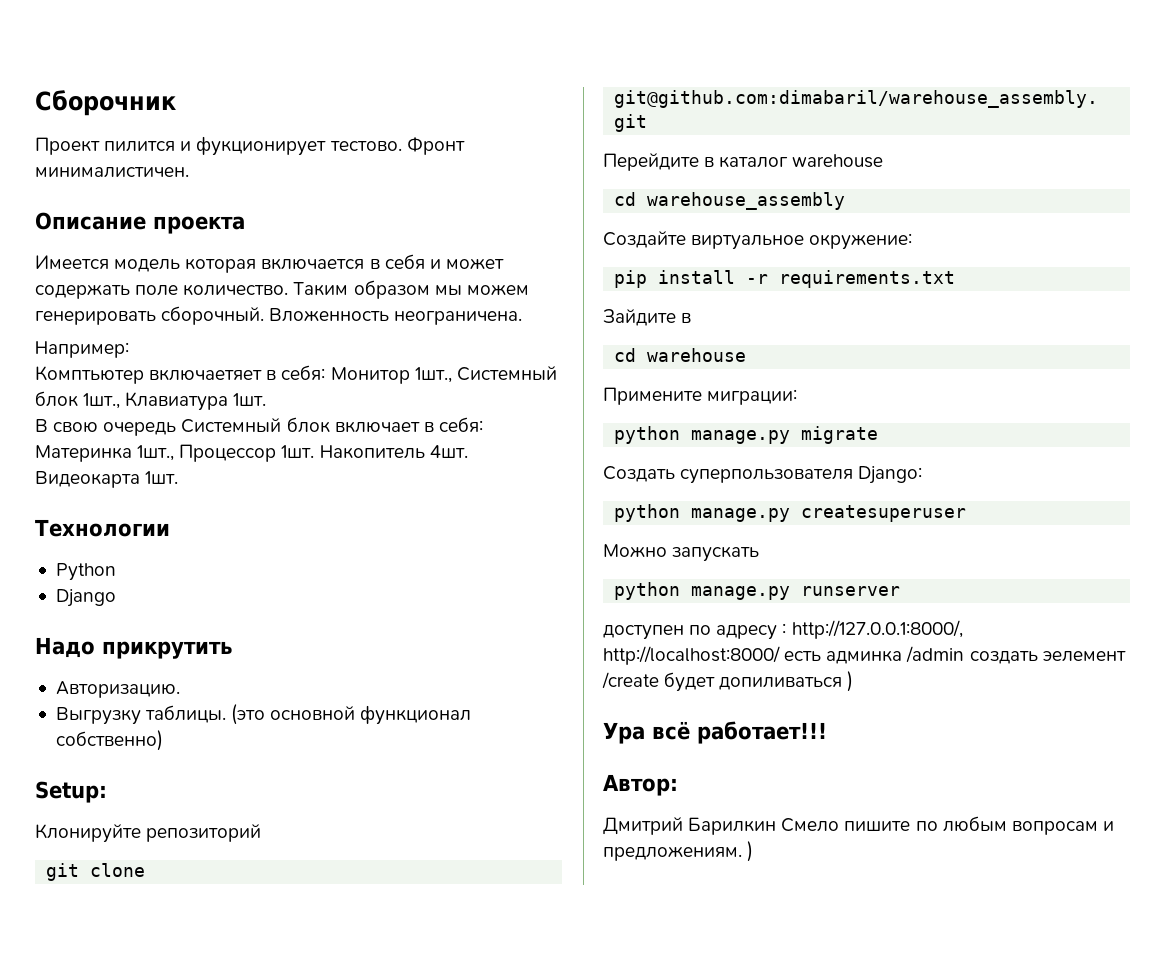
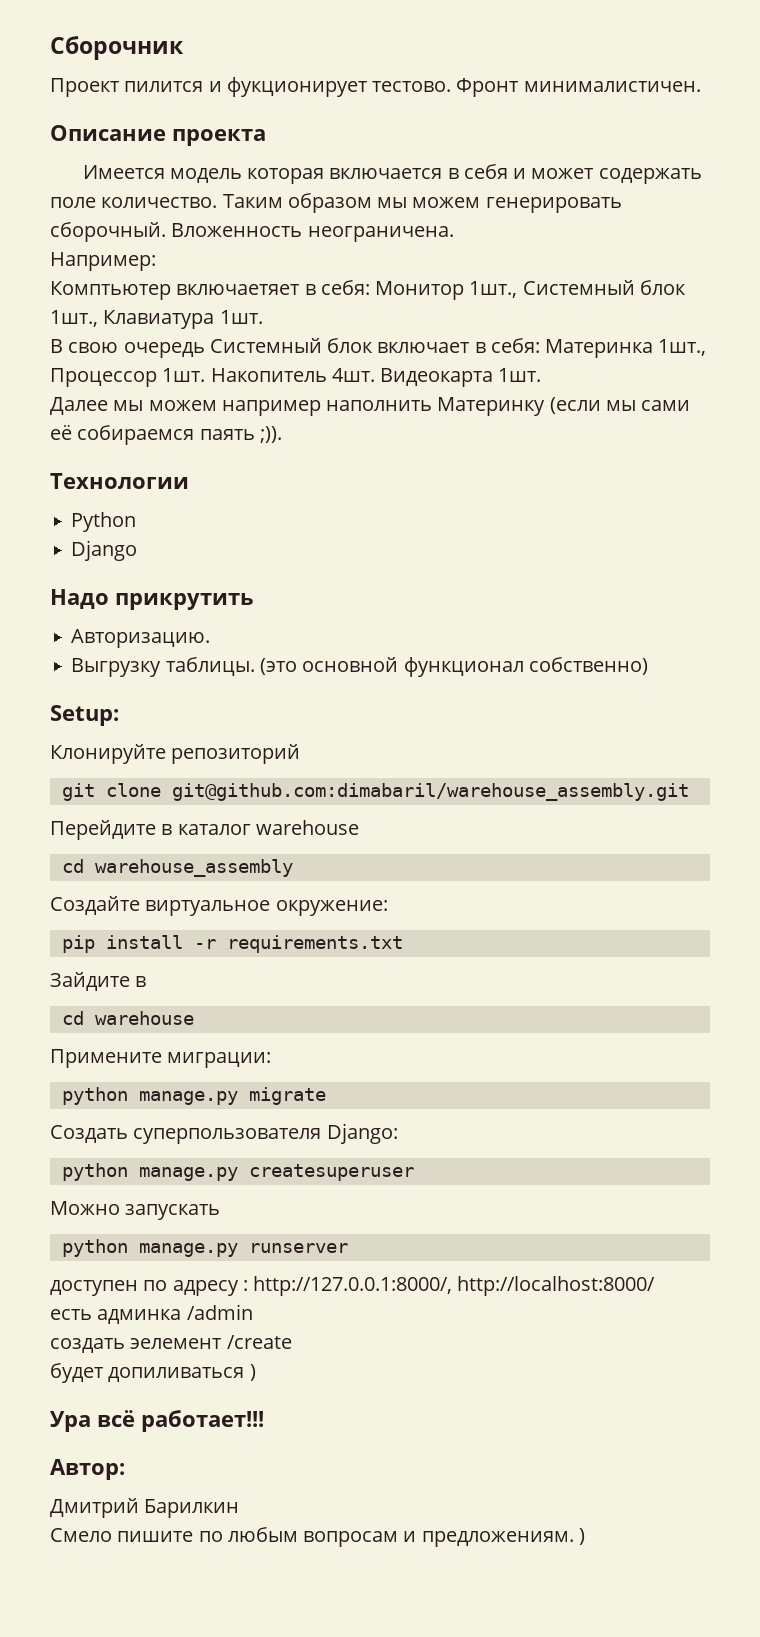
(179, 477) none -> [50,397,691,416] [50,425,282,445] // Далее мы можем например наполнить Материнку (если мы сами её собираемся паять ;)).
(780, 655) none -> (656, 1286) //
(965, 654) none -> (253, 1312) //
(659, 680) none -> (292, 1342) //
(777, 826) none -> (240, 1508) //

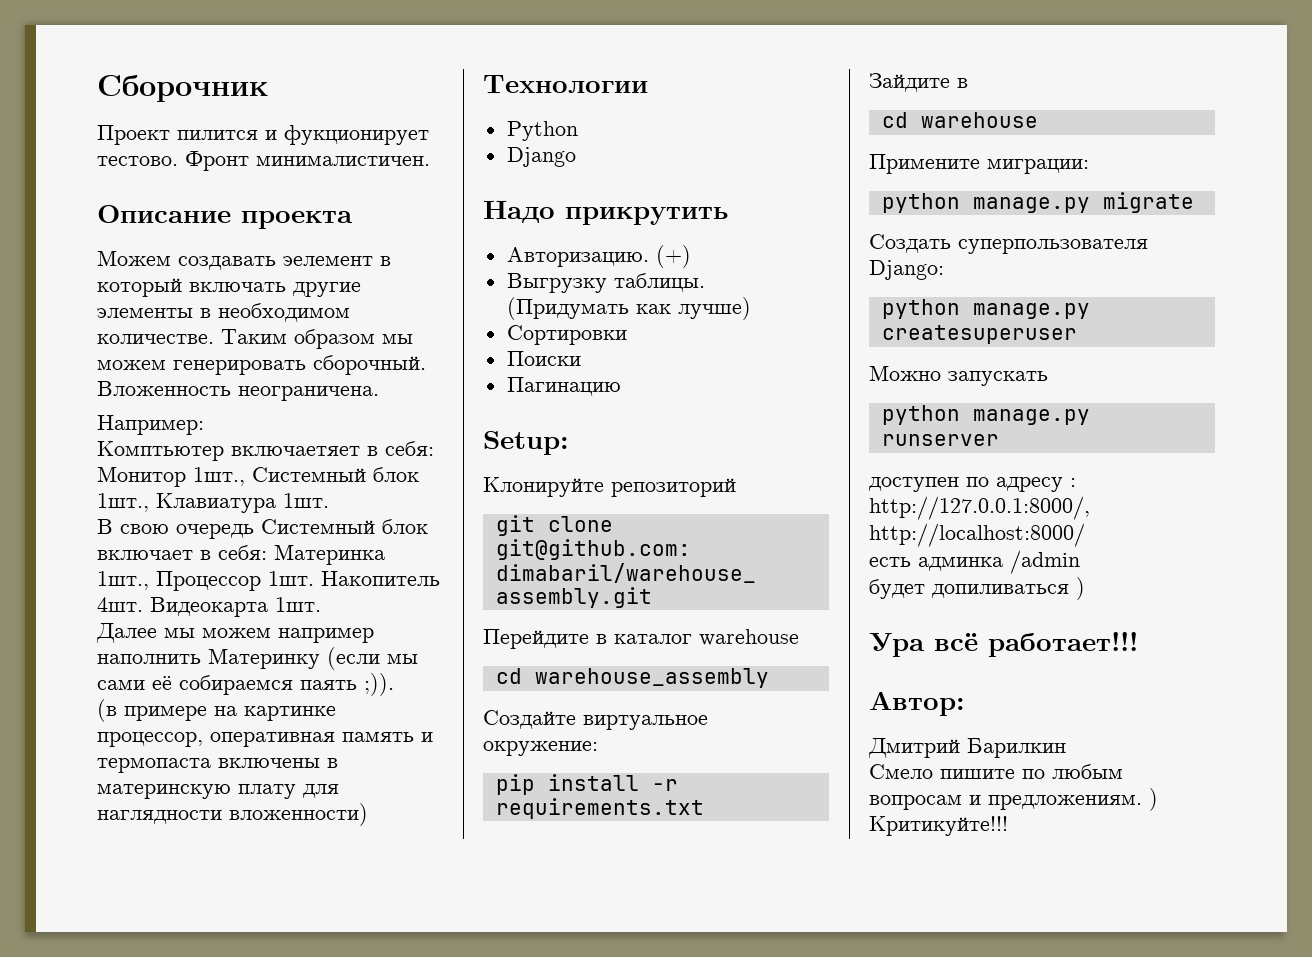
[82,164,702,184] [50,197,218,208] Имеется модель которая включается в себя и может содержать поле количество. -> [97,250,391,270] [97,278,361,297] [97,303,350,322] [97,334,214,344] Можем создавать эелемент в который включать другие элементы в необходимом количестве.
(282, 434) none -> [97,699,336,722] [97,732,433,747] [97,758,338,773] [97,784,339,799] [97,803,368,826] // (в примере на картинке процессор, оперативная память и термопаста включены в материнскую плату для наглядности вложенности)
(211, 638) none -> [655,245,691,268] (+)
[259,657,648,677] (это основной функционал собственно) -> [506,297,751,320] [506,325,627,345] [506,351,581,366] [506,377,621,396] (Придумать как лучше) // Сортировки // Поиски // Пагинацию
[50,1335,292,1353] // создать эелемент /create -> (1080, 562) none
(585, 1536) none -> [869,816,1008,836] Критикуйте!!!

